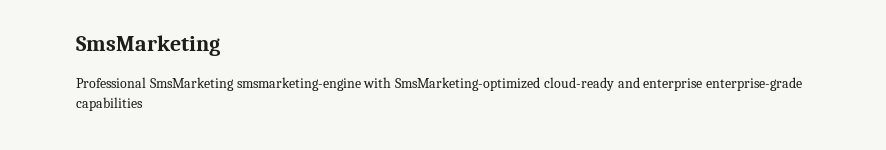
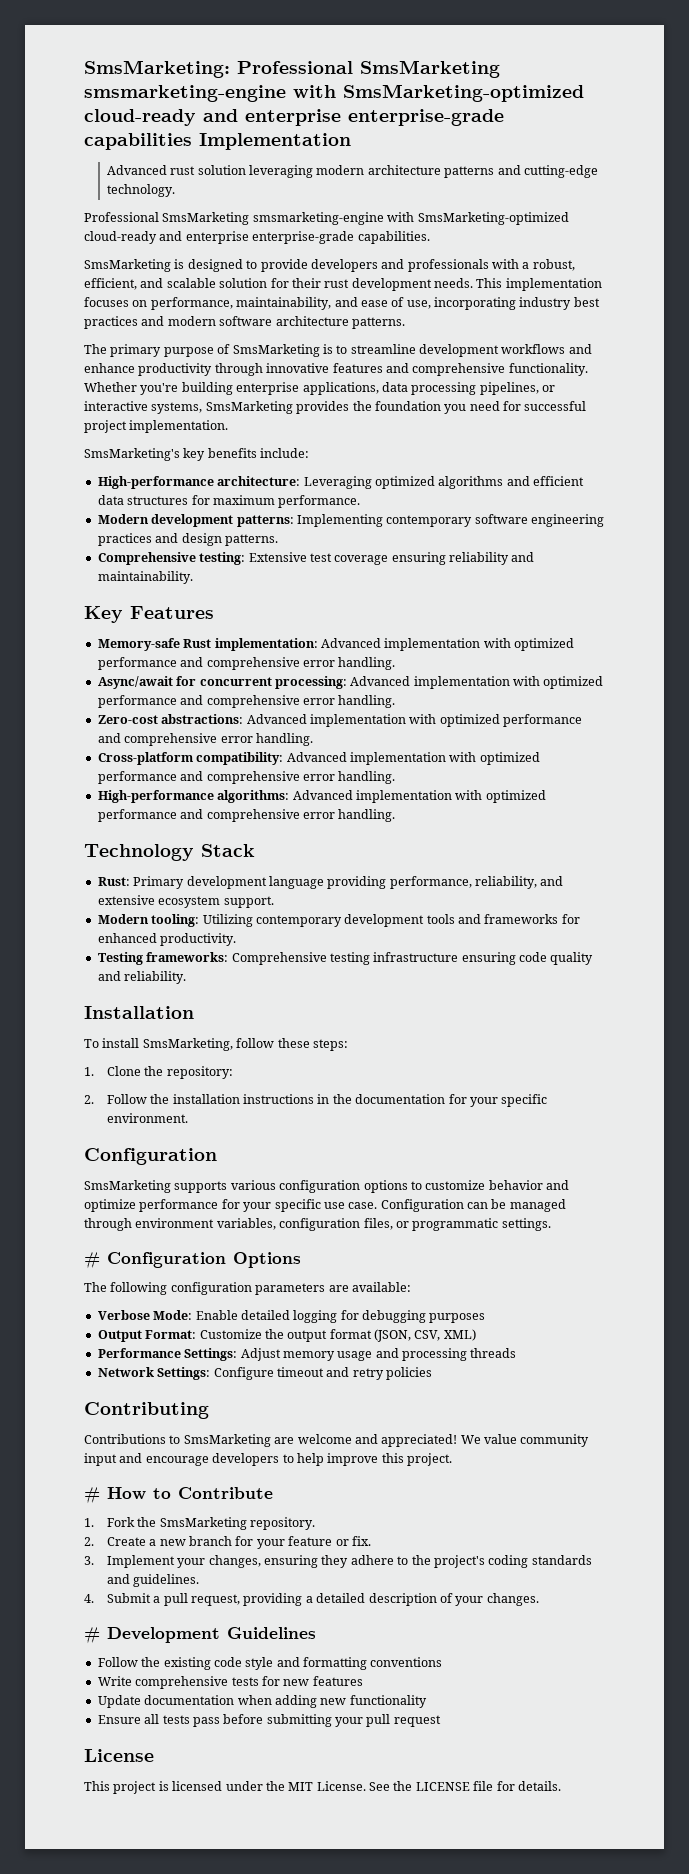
[76,35,220,56] [76,77,803,91] [76,97,143,111] SmsMarketing // Professional SmsMarketing smsmarketing-engine with SmsMarketing-optimized cloud-ready and enterprise enterprise-grade capabilities -> [84,60,500,78] [84,84,584,102] [84,109,504,126] [84,133,351,150] [106,165,598,178] [106,184,175,197] [84,212,569,225] [84,231,430,244] [84,259,575,272] [84,278,602,291] [84,297,600,310] [84,316,405,329] [84,344,592,357] [84,363,588,376] [84,382,555,395] [84,401,587,414] [84,420,229,433] [84,448,310,461] [97,476,584,489] [97,495,361,508] [97,514,604,527] [97,533,278,546] [97,552,535,565] [97,571,193,584] [84,606,214,623] [97,638,574,651] [97,657,396,670] [97,676,604,689] [97,695,396,708] [97,714,582,727] [97,733,313,746] [97,752,540,765] [97,771,396,784] [97,790,546,803] [97,809,396,822] [84,844,255,861] [97,876,564,889] [97,895,274,908] [97,914,580,927] [97,933,237,946] [97,952,594,965] [97,971,187,984] [84,1006,194,1019] [84,1038,348,1051] [84,1066,233,1079] [84,1094,548,1107] [106,1113,188,1123] [84,1148,217,1165] [84,1180,569,1193] [84,1199,566,1212] [84,1218,551,1231] [84,1252,301,1269] [84,1282,411,1295] [97,1310,486,1323] [97,1329,476,1342] [97,1348,517,1361] [97,1367,432,1380] [84,1402,209,1419] [84,1434,590,1447] [84,1453,452,1466] [84,1487,273,1504] [84,1517,316,1530] [84,1536,371,1549] [84,1555,592,1568] [106,1574,200,1587] [84,1593,539,1606] [84,1627,316,1644] [97,1657,443,1670] [97,1676,363,1689] [97,1695,427,1708] [97,1714,441,1727] [84,1749,154,1762] [84,1781,561,1794] SmsMarketing: Professional SmsMarketing smsmarketing-engine with SmsMarketing-optimized cloud-ready and enterprise enterprise-grade capabilities Implementation // Advanced rust solution leveraging modern architecture patterns and cutting-edge technology. // Professional SmsMarketing smsmarketing-engine with SmsMarketing-optimized cloud-ready and enterprise enterprise-grade capabilities. // SmsMarketing is designed to provide developers and professionals with a robust, efficient, and scalable solution for their rust development needs. This implementation focuses on performance, maintainability, and ease of use, incorporating industry best practices and modern software architecture patterns. // The primary purpose of SmsMarketing is to streamline development workflows and enhance productivity through innovative features and comprehensive functionality. Whether you're building enterprise applications, data processing pipelines, or interactive systems, SmsMarketing provides the foundation you need for successful project implementation. // SmsMarketing's key benefits include: // High-performance architecture: Leveraging optimized algorithms and efficient data structures for maximum performance. // Modern development patterns: Implementing contemporary software engineering practices and design patterns. // Comprehensive testing: Extensive test coverage ensuring reliability and maintainability. // Key Features // Memory-safe Rust implementation: Advanced implementation with optimized performance and comprehensive error handling. // Async/await for concurrent processing: Advanced implementation with optimized performance and comprehensive error handling. // Zero-cost abstractions: Advanced implementation with optimized performance and comprehensive error handling. // Cross-platform compatibility: Advanced implementation with optimized performance and comprehensive error handling. // High-performance algorithms: Advanced implementation with optimized performance and comprehensive error handling. // Technology Stack // Rust: Primary development language providing performance, reliability, and extensive ecosystem support. // Modern tooling: Utilizing contemporary development tools and frameworks for enhanced productivity. // Testing frameworks: Comprehensive testing infrastructure ensuring code quality and reliability. // Installation // To install SmsMarketing, follow these steps: // 1. Clone the repository: // 2. Follow the installation instructions in the documentation for your specific environment. // Configuration // SmsMarketing supports various configuration options to customize behavior and optimize performance for your specific use case. Configuration can be managed through environment variables, configuration files, or programmatic settings. // # Configuration Options // The following configuration parameters are available: // Verbose Mode: Enable detailed logging for debugging purposes // Output Format: Customize the output format (JSON, CSV, XML) // Performance Settings: Adjust memory usage and processing threads // Network Settings: Configure timeout and retry policies // Contributing // Contributions to SmsMarketing are welcome and appreciated! We value community input and encourage developers to help improve this project. // # How to Contribute // 1. Fork the SmsMarketing repository. // 2. Create a new branch for your feature or fix. // 3. Implement your changes, ensuring they adhere to the project's coding standards and guidelines. // 4. Submit a pull request, providing a detailed description of your changes. // # Development Guidelines // Follow the existing code style and formatting conventions // Write comprehensive tests for new features // Update documentation when adding new functionality // Ensure all tests pass before submitting your pull request // License // This project is licensed under the MIT License. See the LICENSE file for details.

